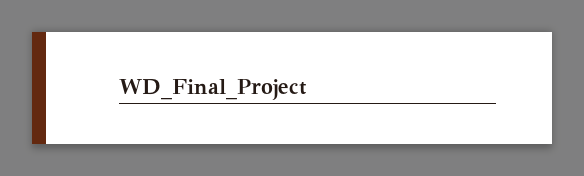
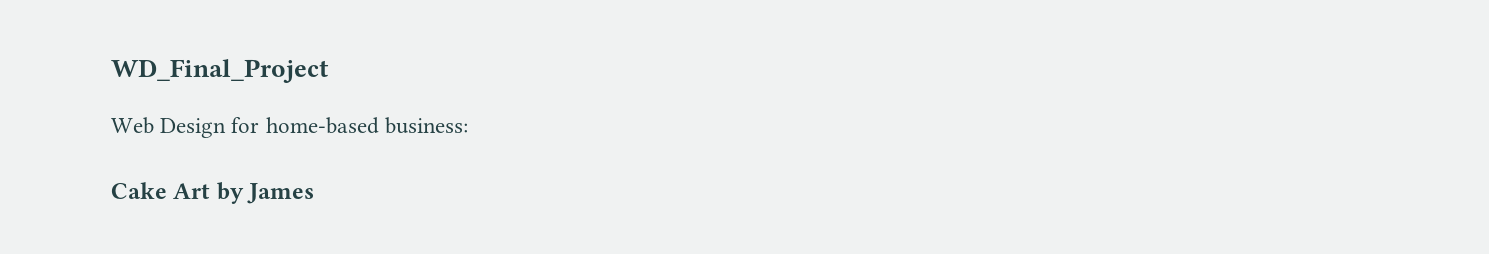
(307, 89) none -> [111,117,468,138] [111,182,315,204] // Web Design for home-based business: // Cake Art by James

